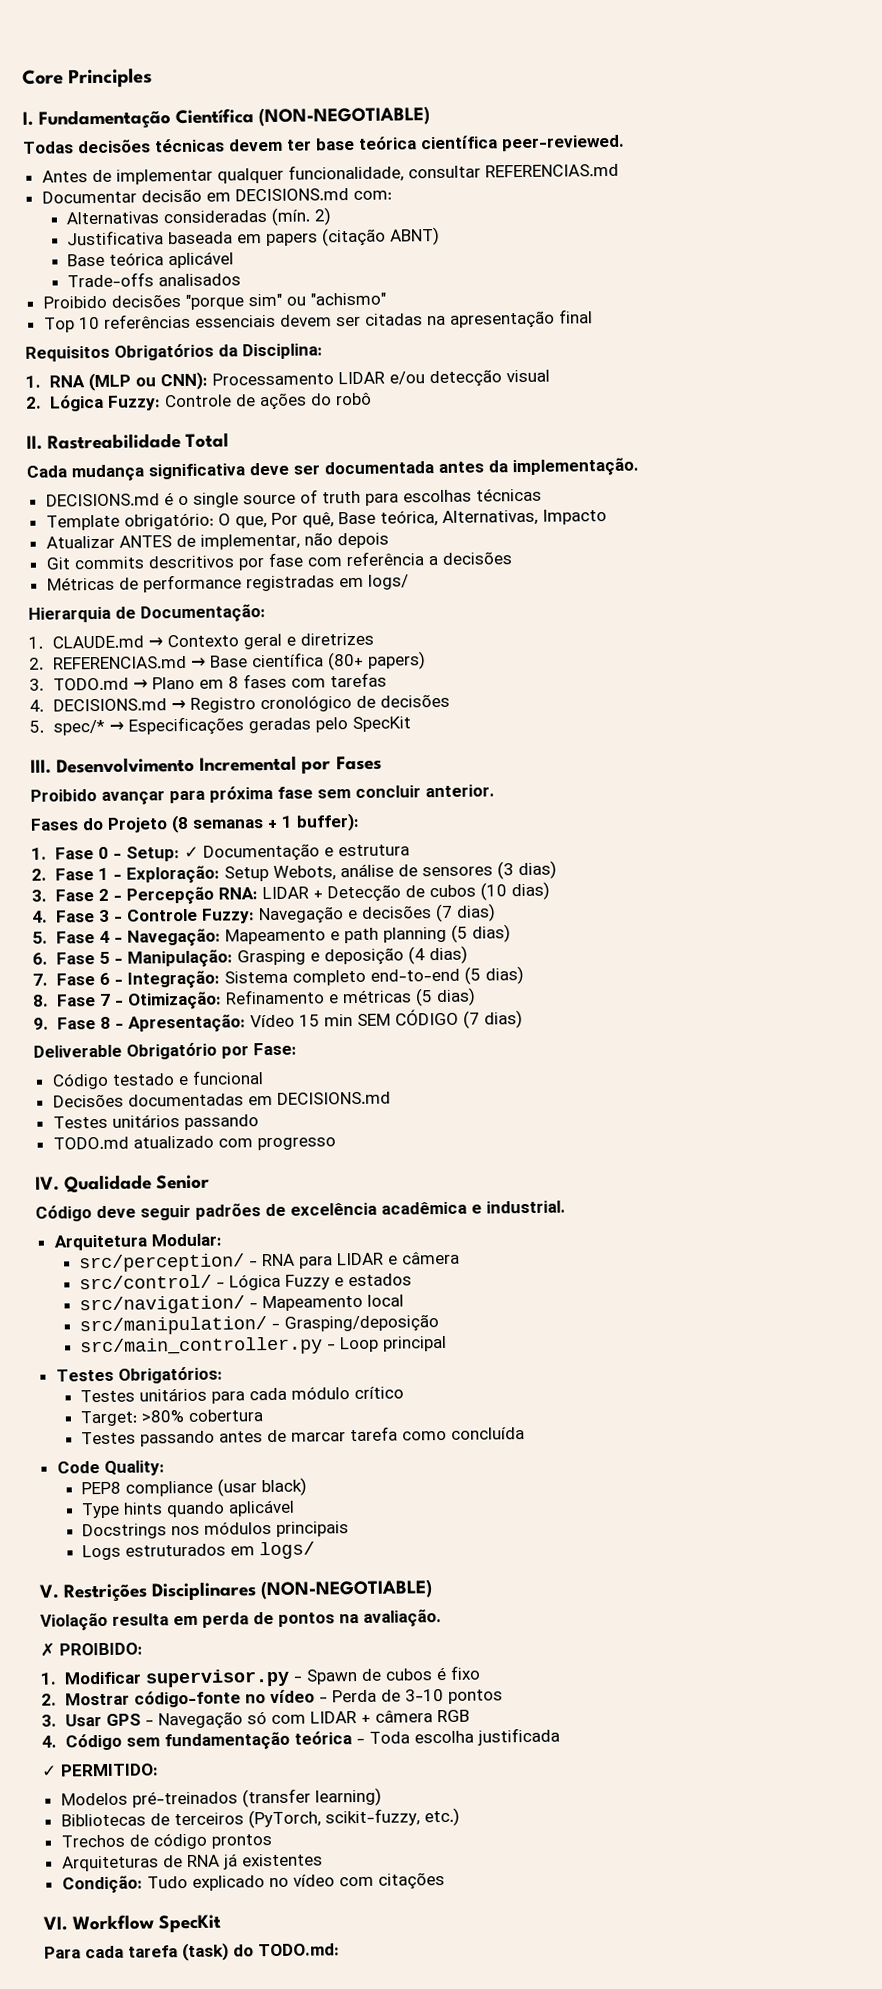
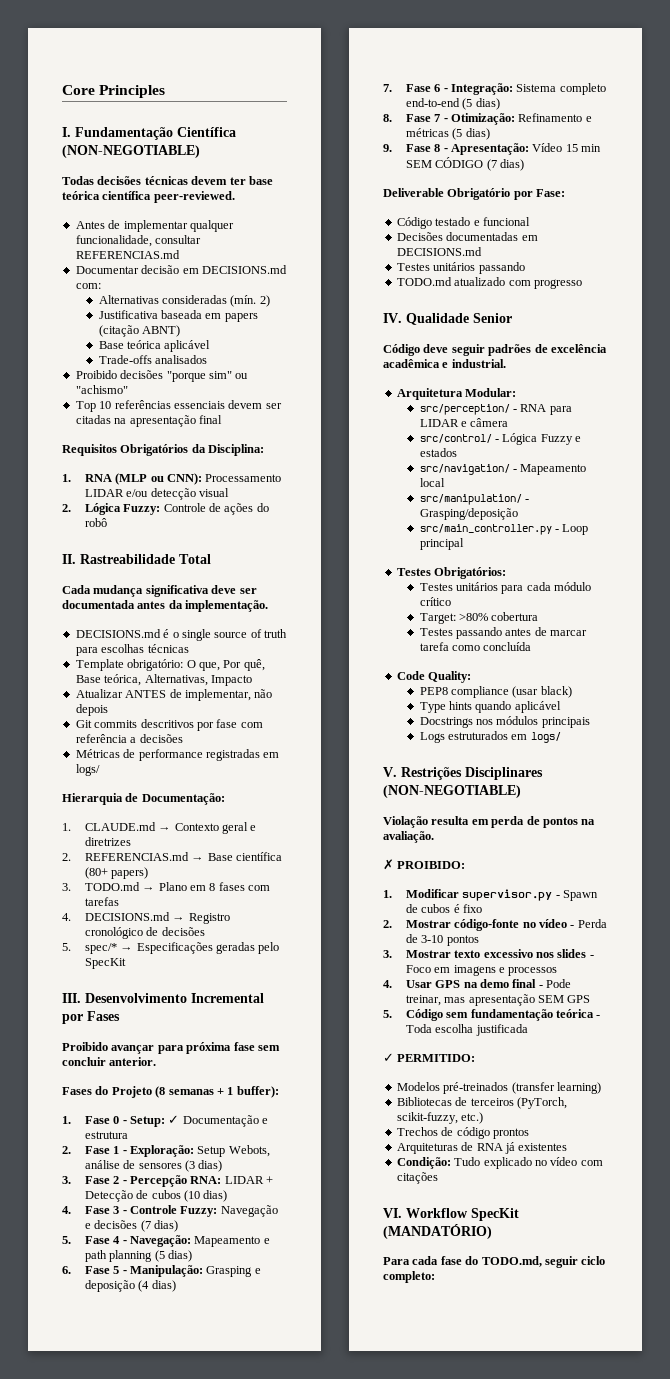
[65,1709,471,1730] [41,1735,57,1748] Usar GPS - Navegação só com LIDAR + câmera RGB // 4. -> [405,949,594,958] [405,965,558,976] [383,979,572,988] [405,994,591,1006] [383,1010,392,1018] Mostrar texto excessivo nos slides - Foco em imagens e processos // 4. Usar GPS na demo final - Pode treinar, mas apresentação SEM GPS // 5.
(222, 1923) none -> [383,1224,492,1239] (MANDATÓRIO)
[128,1942,340,1962] tarefa (task) do TODO.md: -> [440,1256,606,1268] [383,1271,435,1283] fase do TODO.md, seguir ciclo completo:

